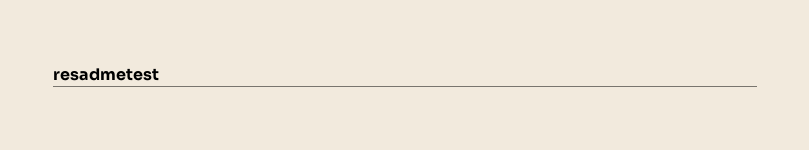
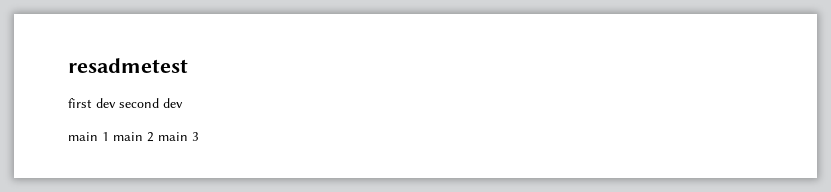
(159, 74) none -> [68,98,183,108] [68,132,199,142] // first dev second dev // main 1 main 2 main 3

